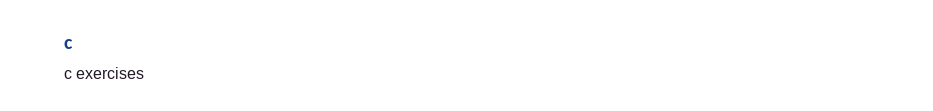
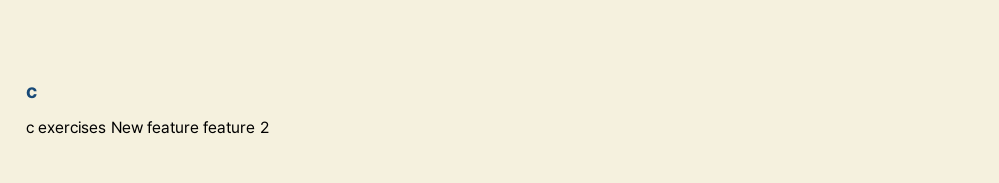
(145, 73) none -> [110,121,269,134] New feature feature 2

